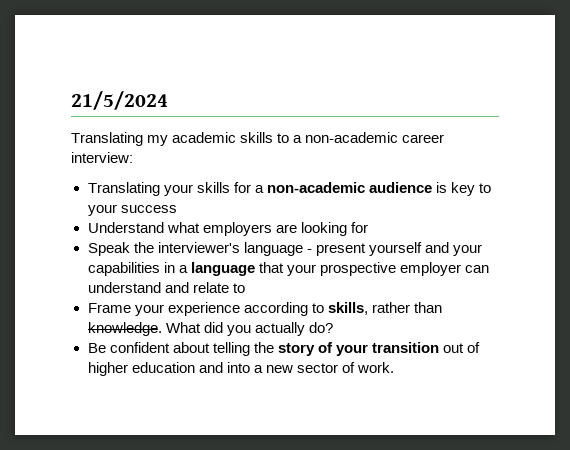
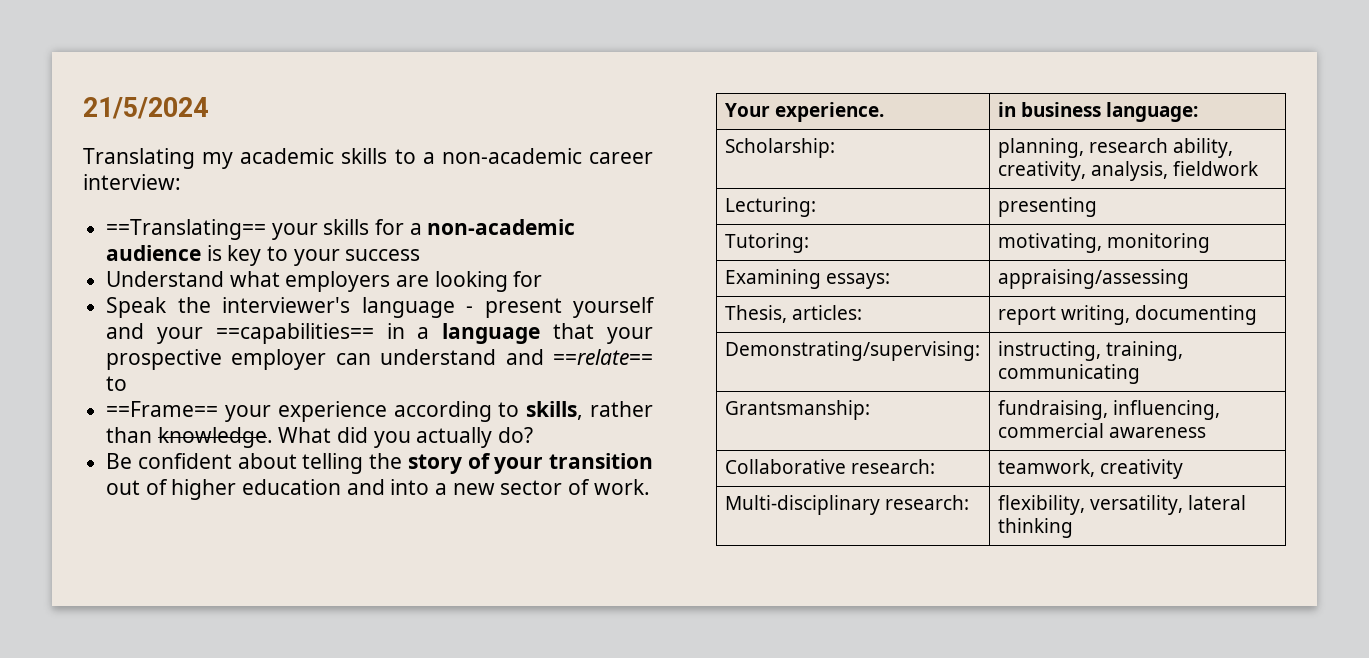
[87,182,160,196] Translating -> [106,219,267,240] ==Translating==
[87,262,160,276] capabilities -> [215,323,374,344] ==capabilities==
[192,282,229,293] relate -> [553,349,653,365] ==relate==
[87,303,131,313] Frame -> [106,401,219,417] ==Frame==
(394, 367) none -> [724,102,884,122] [997,102,1198,122] [724,138,835,158] [997,138,1233,158] [997,161,1258,181] [724,197,816,217] [997,197,1097,217] [724,233,809,253] [997,233,1210,253] [724,269,890,289] [997,269,1189,289] [724,305,862,323] [997,305,1257,325] [724,341,980,361] [997,341,1183,361] [997,364,1140,384] [724,400,870,420] [997,400,1220,420] [997,423,1206,438] [724,459,935,474] [997,459,1183,479] [724,495,969,515] [997,495,1246,515] [997,518,1073,538] // Your experience. | in business language: // Scholarship: | planning, research ability, creativity, analysis, fieldwork // Lecturing: | presenting // Tutoring: | motivating, monitoring // Examining essays: | appraising/assessing // Thesis, articles: | report writing, documenting // Demonstrating/supervising: | instructing, training, communicating // Grantsmanship: | fundraising, influencing, commercial awareness // Collaborative research: | teamwork, creativity // Multi-disciplinary research: | flexibility, versatility, lateral thinking

